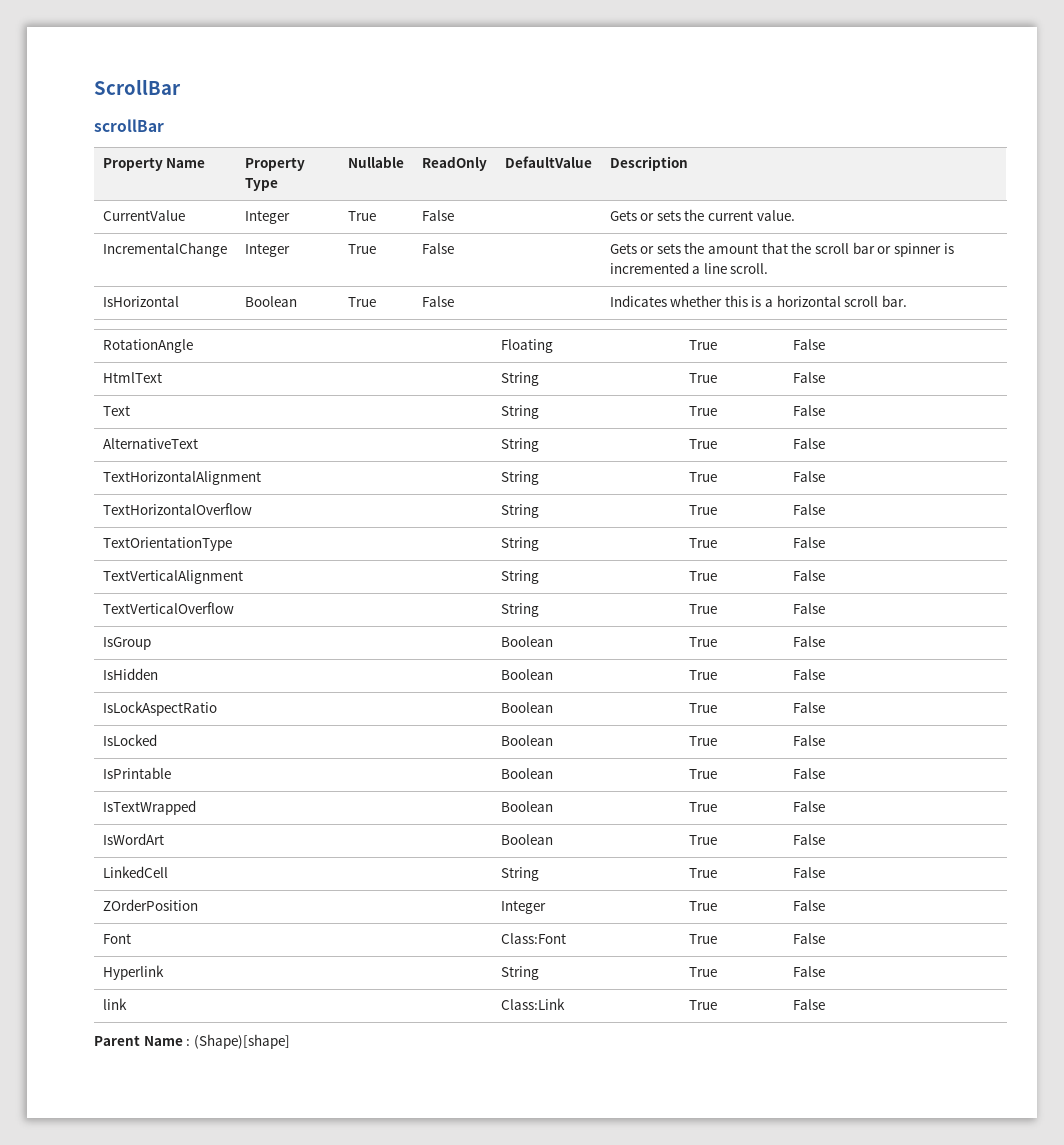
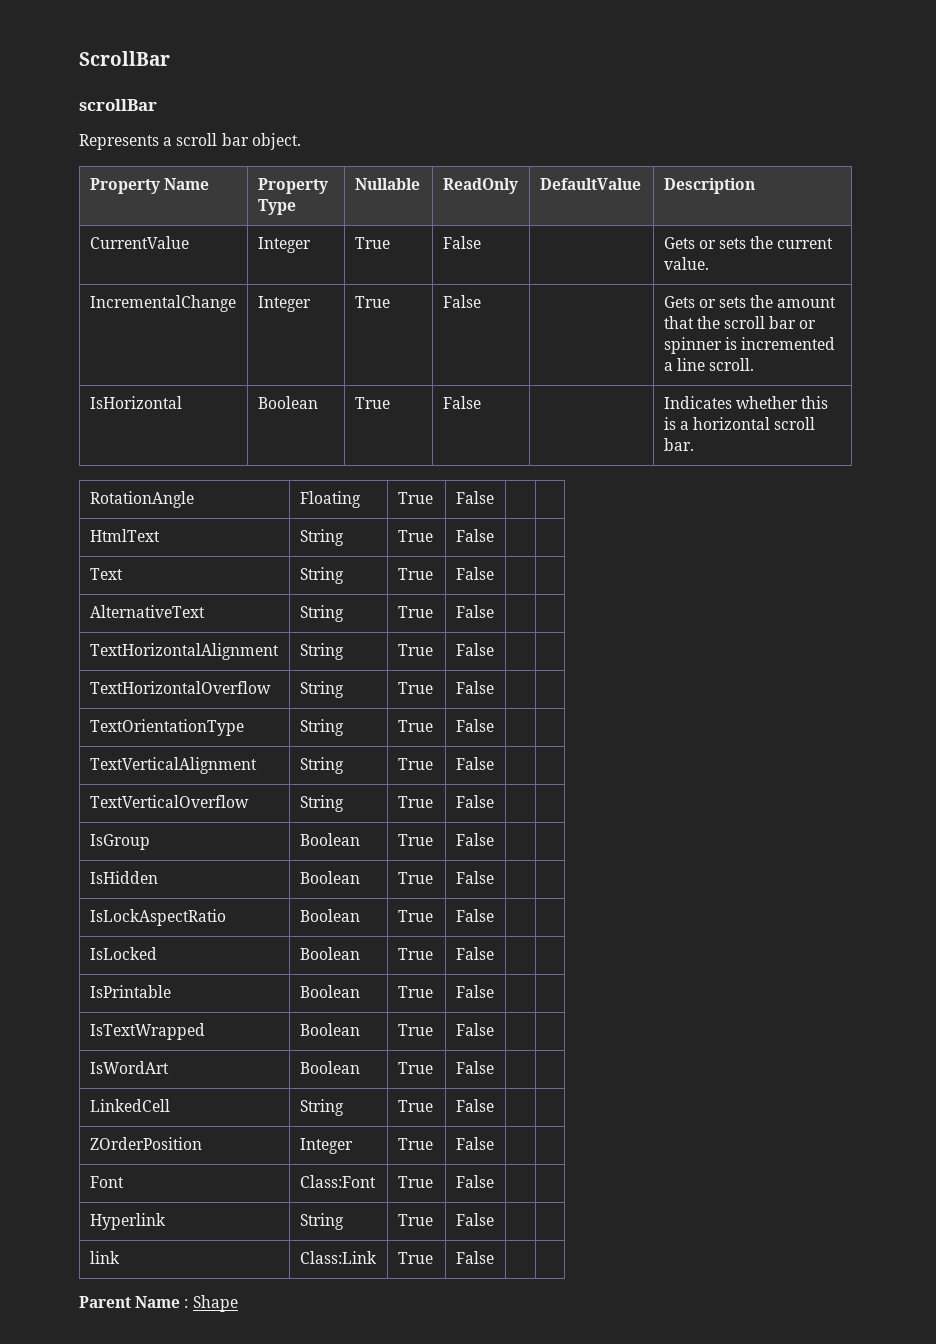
(164, 125) none -> [79,133,301,150] // Represents a scroll bar object.
[193,1034,290,1049] (Shape)[shape] -> [192,1295,238,1312] Shape

